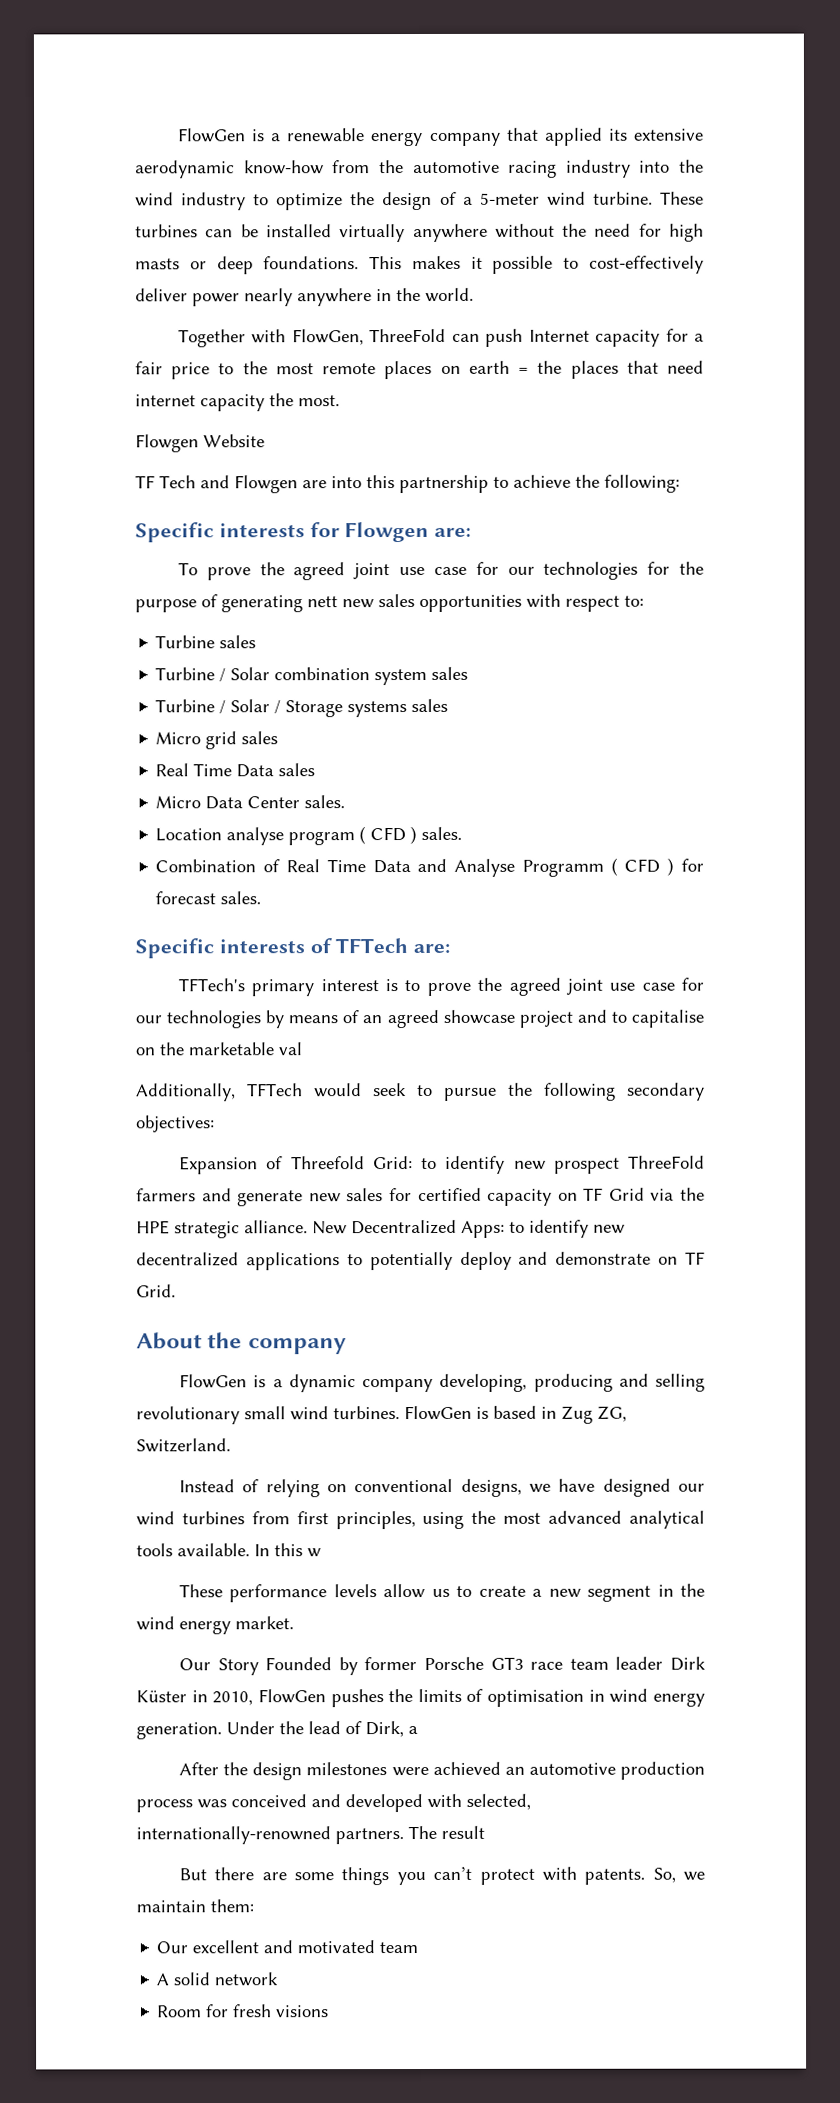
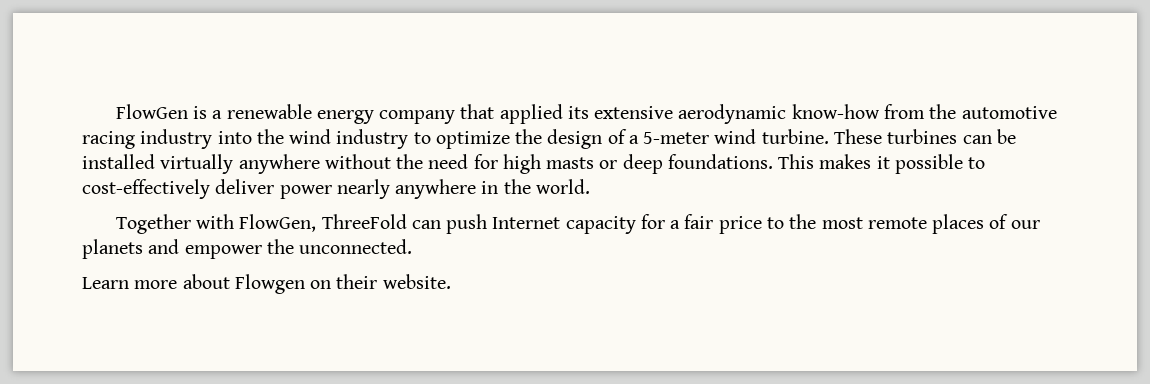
[440,360,704,379] [135,393,340,412] [135,434,265,453] [135,474,680,494] [135,521,472,543] [178,561,705,581] [135,593,644,613] [155,635,257,649] [155,666,469,686] [155,698,449,718] [155,731,279,750] [155,763,316,778] [155,795,346,810] [155,826,463,846] [155,857,704,877] [155,891,262,905] [135,938,451,959] [178,977,704,997] [135,1009,704,1029] [135,1042,303,1056] [136,1082,705,1102] [136,1115,215,1133] [179,1155,705,1175] [136,1187,705,1207] [136,1219,625,1239] [136,1251,705,1271] [136,1284,176,1298] [136,1332,347,1355] [179,1373,705,1393] [136,1405,627,1425] [136,1438,231,1453] [179,1478,705,1498] [136,1510,706,1530] [136,1543,321,1558] [179,1583,706,1603] [136,1616,294,1635] [179,1656,707,1676] [136,1688,705,1708] [136,1721,418,1740] [179,1761,705,1781] [136,1793,531,1813] [136,1825,485,1845] [179,1866,705,1886] [136,1899,254,1913] [156,1940,419,1954] [156,1972,279,1987] [156,2004,330,2018] on earth = the places that need internet capacity the most. // Flowgen Website // TF Tech and Flowgen are into this partnership to achieve the following: // Specific interests for Flowgen are: // To prove the agreed joint use case for our technologies for the purpose of generating nett new sales opportunities with respect to: // Turbine sales // Turbine / Solar combination system sales // Turbine / Solar / Storage systems sales // Micro grid sales // Real Time Data sales // Micro Data Center sales. // Location analyse program ( CFD ) sales. // Combination of Real Time Data and Analyse Programm ( CFD ) for forecast sales. // Specific interests of TFTech are: // TFTech's primary interest is to prove the agreed joint use case for our technologies by means of an agreed showcase project and to capitalise on the marketable val // Additionally, TFTech would seek to pursue the following secondary objectives: // Expansion of Threefold Grid: to identify new prospect ThreeFold farmers and generate new sales for certified capacity on TF Grid via the HPE strategic alliance. New Decentralized Apps: to identify new decentralized applications to potentially deploy and demonstrate on TF Grid. // About the company // FlowGen is a dynamic company developing, producing and selling revolutionary small wind turbines. FlowGen is based in Zug ZG, Switzerland. // Instead of relying on conventional designs, we have designed our wind turbines from first principles, using the most advanced analytical tools available. In this w // These performance levels allow us to create a new segment in the wind energy market. // Our Story Founded by former Porsche GT3 race team leader Dirk Küster in 2010, FlowGen pushes the limits of optimisation in wind energy generation. Under the lead of Dirk, a // After the design milestones were achieved an automotive production process was conceived and developed with selected, internationally-renowned partners. The result // But there are some things you can’t protect with patents. So, we maintain them: // Our excellent and motivated team // A solid network // Room for fresh visions -> [989,214,1040,229] [82,239,413,259] [82,274,451,294] of our planets and empower the unconnected. // Learn more about Flowgen on their website.

